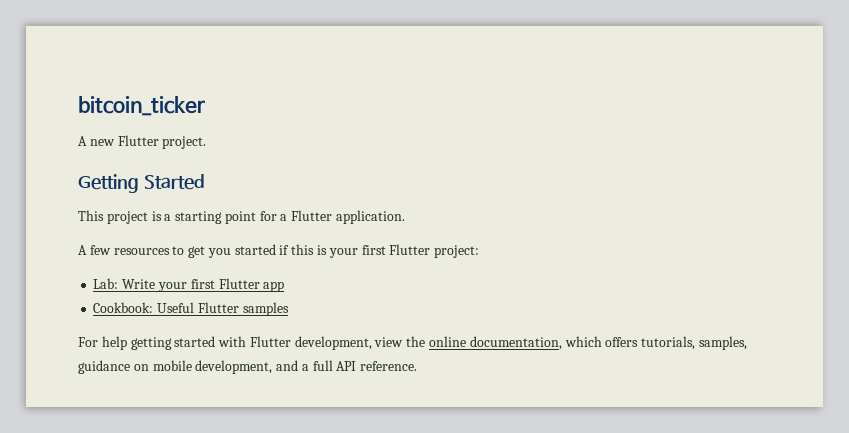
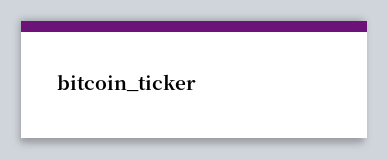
[78,135,207,149] [78,174,205,193] [78,210,406,224] [78,244,480,258] [93,278,285,292] [93,302,289,316] [78,336,747,350] [78,360,418,374] // A new Flutter project. // Getting Started // This project is a starting point for a Flutter application. // A few resources to get you started if this is your first Flutter project: // Lab: Write your first Flutter app // Cookbook: Useful Flutter samples // For help getting started with Flutter development, view the online documentation, which offers tutorials, samples, guidance on mobile development, and a full API reference. -> (196, 83) none

